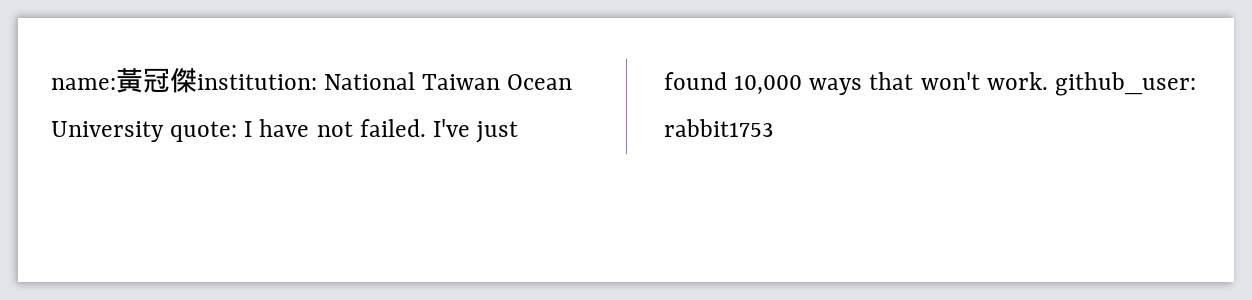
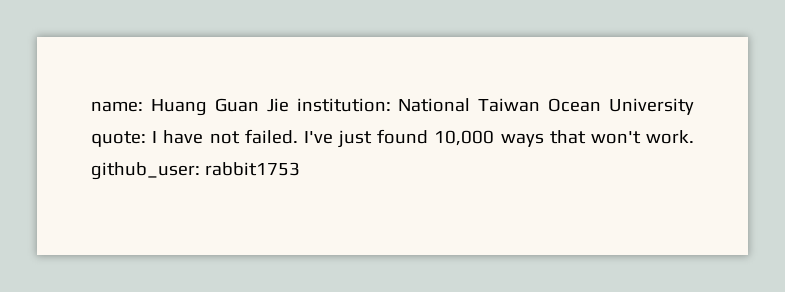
[116,68,197,93] 黃冠傑 -> [150,98,289,116] Huang Guan Jie

